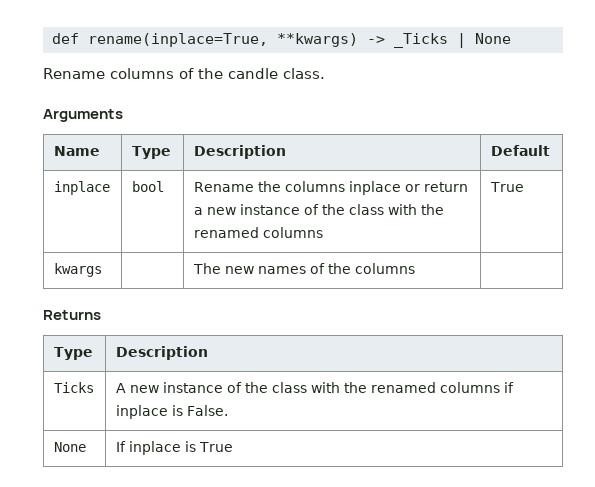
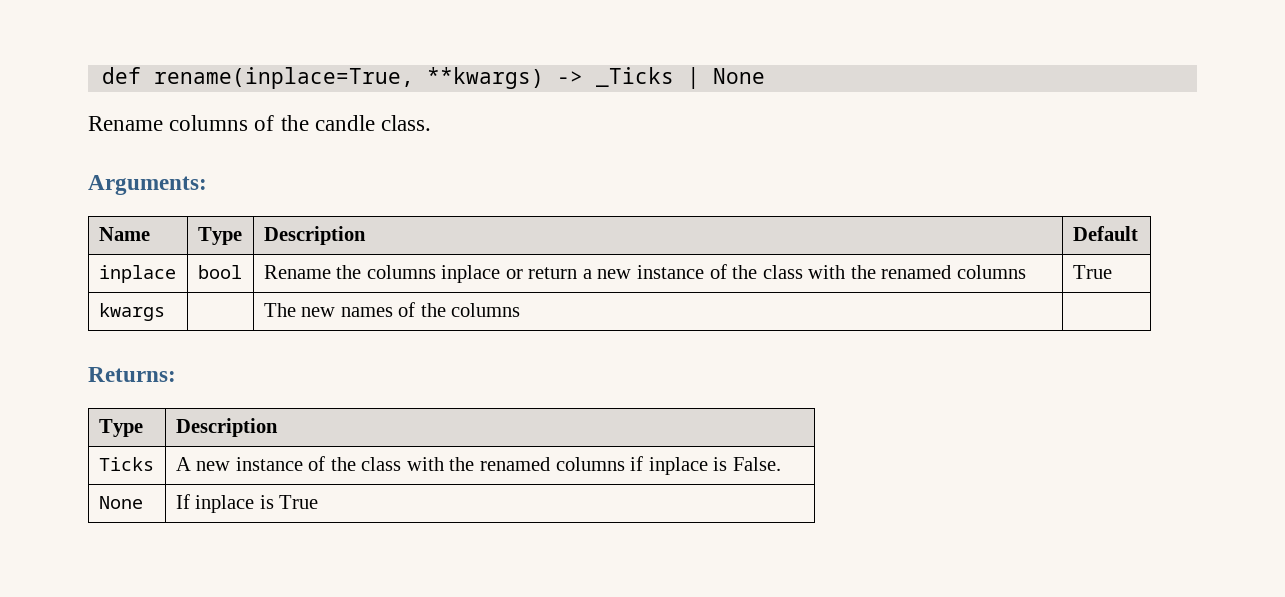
[43,109,123,122] Arguments -> [88,175,207,195] Arguments:
[43,310,101,320] Returns -> [88,367,176,382] Returns:

